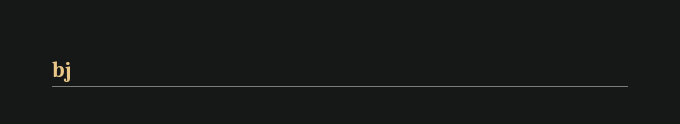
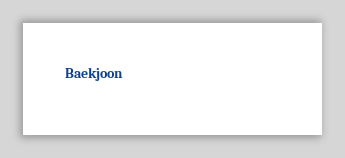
[52,61,72,82] bj -> [65,67,123,81] Baekjoon

